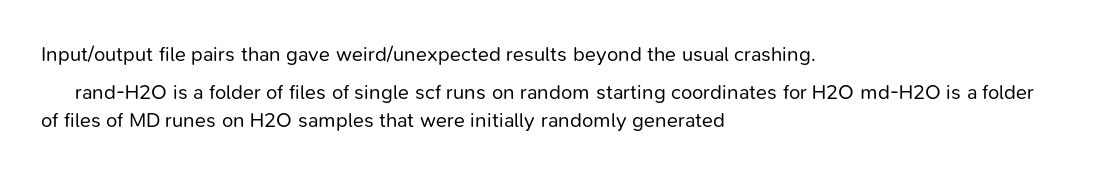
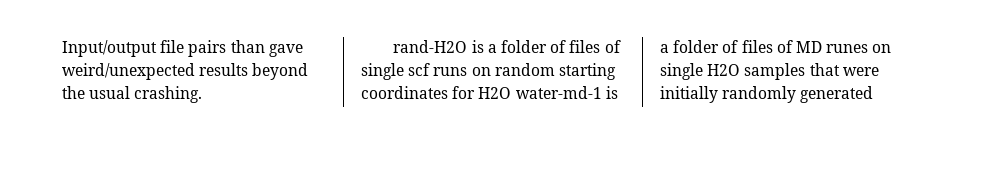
[859,85,941,99] md-H2O -> [515,86,602,99] water-md-1
(245, 122) none -> [660,63,703,80] single

